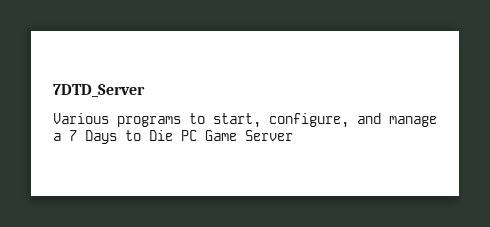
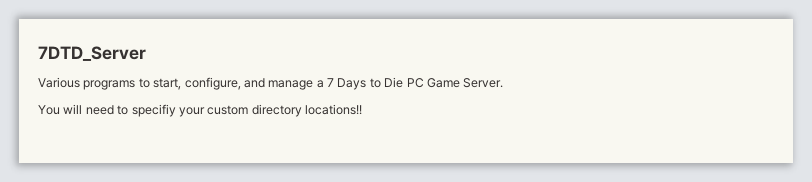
[245,130,293,141] Server -> [463,78,504,88] [38,104,362,117] Server. // You will need to specifiy your custom directory locations!!

